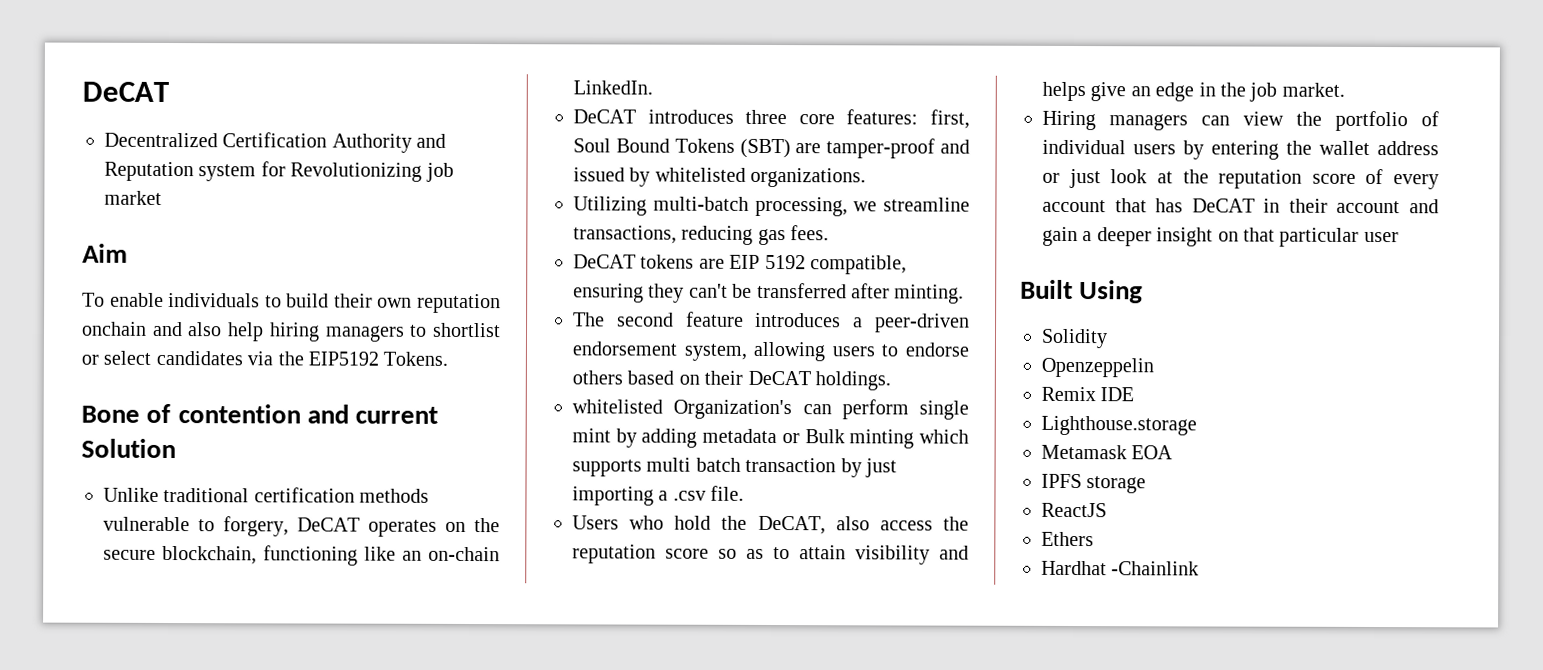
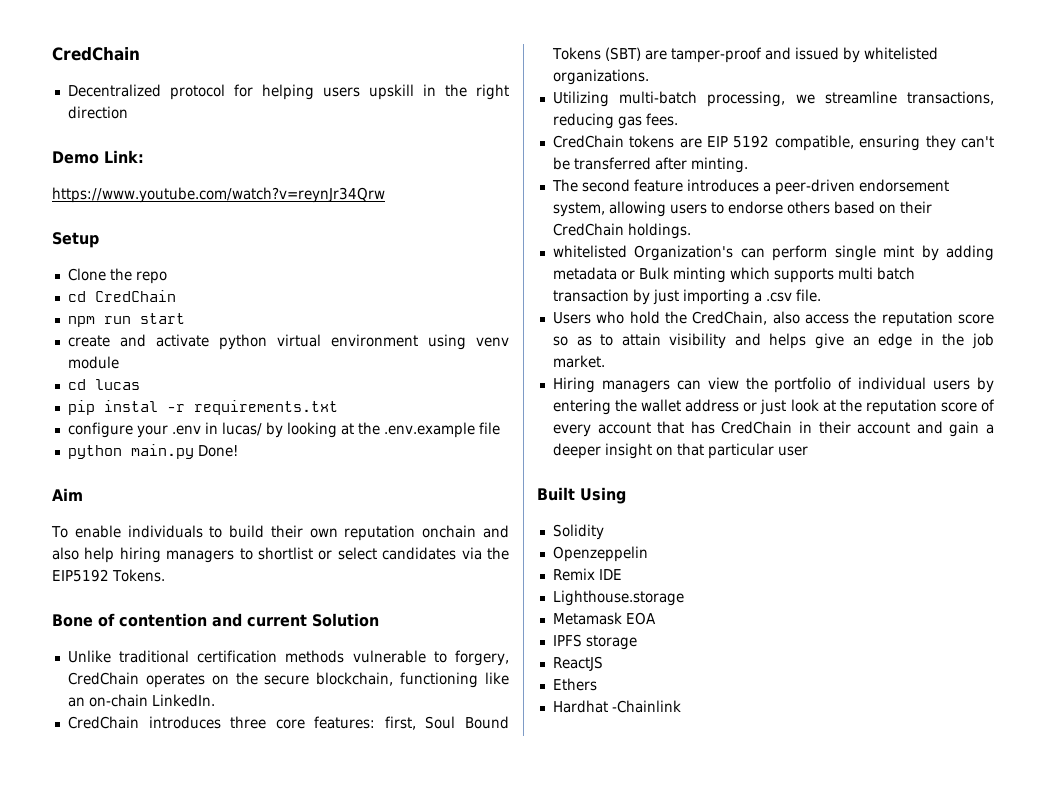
[82,81,170,103] DeCAT -> [52,47,140,61] CredChain
[222,132,447,153] [104,161,454,182] [104,190,162,205] Certification Authority and Reputation system for Revolutionizing job market -> [169,84,510,100] [67,106,128,119] [52,150,144,164] [52,187,385,203] [52,232,99,248] [67,268,167,284] [67,290,176,302] [67,313,185,327] [67,334,510,350] [67,356,119,369] [67,379,140,390] [67,400,338,415] [67,422,500,438] [67,444,238,459] protocol for helping users upskill in the right direction // Demo Link: // https://www.youtube.com/watch?v=reynJr34Qrw // Setup // Clone the repo // cd CredChain // npm run start // create and activate python virtual environment using venv module // cd lucas // pip instal -r requirements.txt // configure your .env in lucas/ by looking at the .env.example file // python main.py Done!
[297,517,360,532] DeCAT -> [67,672,139,685] CredChain
[573,109,636,124] DeCAT -> [67,716,139,729] CredChain
[573,254,636,269] DeCAT -> [552,135,624,148] CredChain
[747,370,811,386] DeCAT -> [552,223,624,236] CredChain
[757,515,826,535] DeCAT, -> [692,311,768,325] CredChain,
[1191,198,1255,213] DeCAT -> [721,421,793,434] CredChain

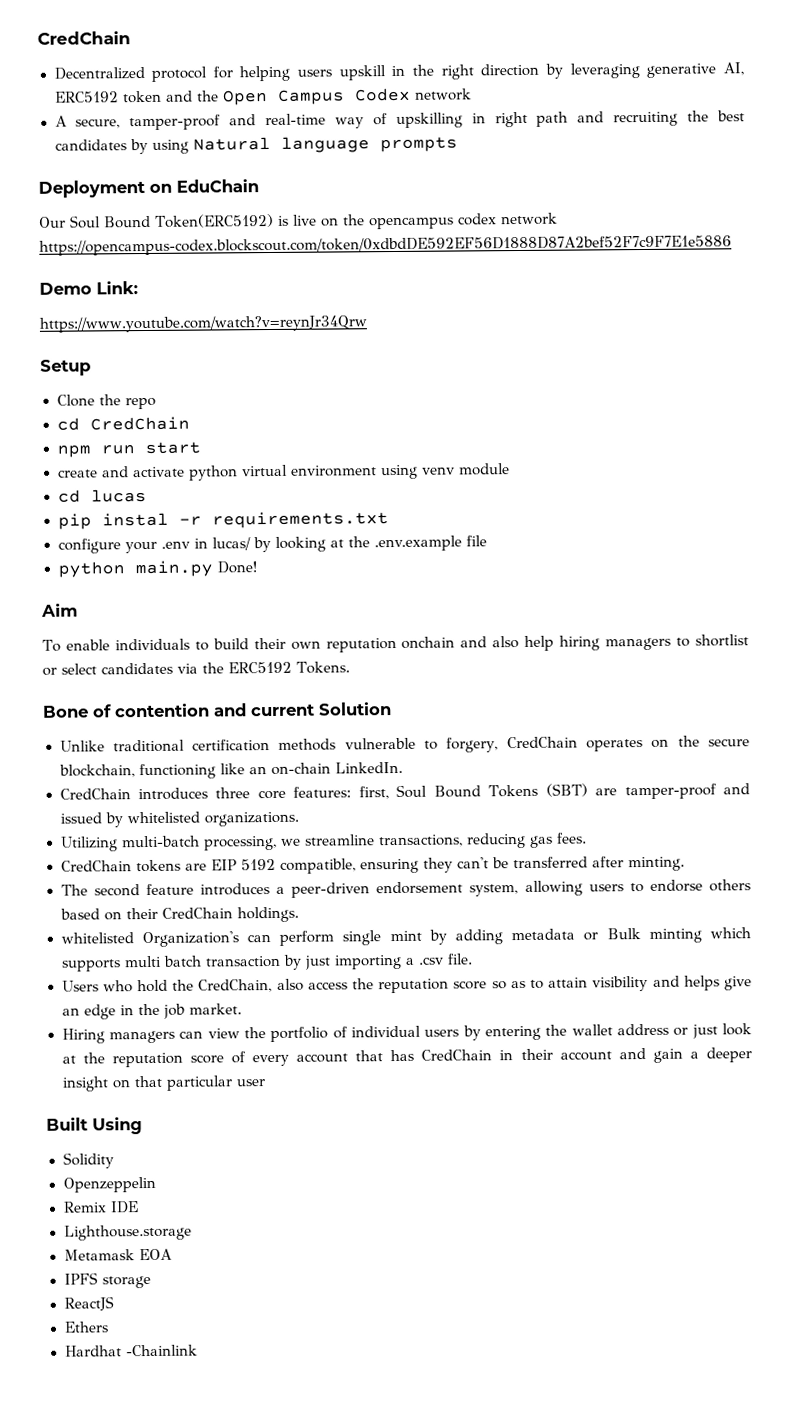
(128, 112) none -> [545,62,744,79] [54,87,472,106] [54,110,745,131] [54,136,458,155] [38,179,259,198] [39,212,558,230] [39,235,732,256] by leveraging generative AI, ERC5192 token and the Open Campus Codex network // A secure, tamper-proof and real-time way of upskilling in right path and recruiting the best candidates by using Natural language prompts // Deployment on EduChain // Our Soul Bound Token(ERC5192) is live on the opencampus codex network https://opencampus-codex.blockscout.com/token/0xdbdDE592EF56D1888D87A2bef52F7c9F7E1e5886
[52,569,109,582] EIP5192 -> [228,661,292,674] ERC5192

